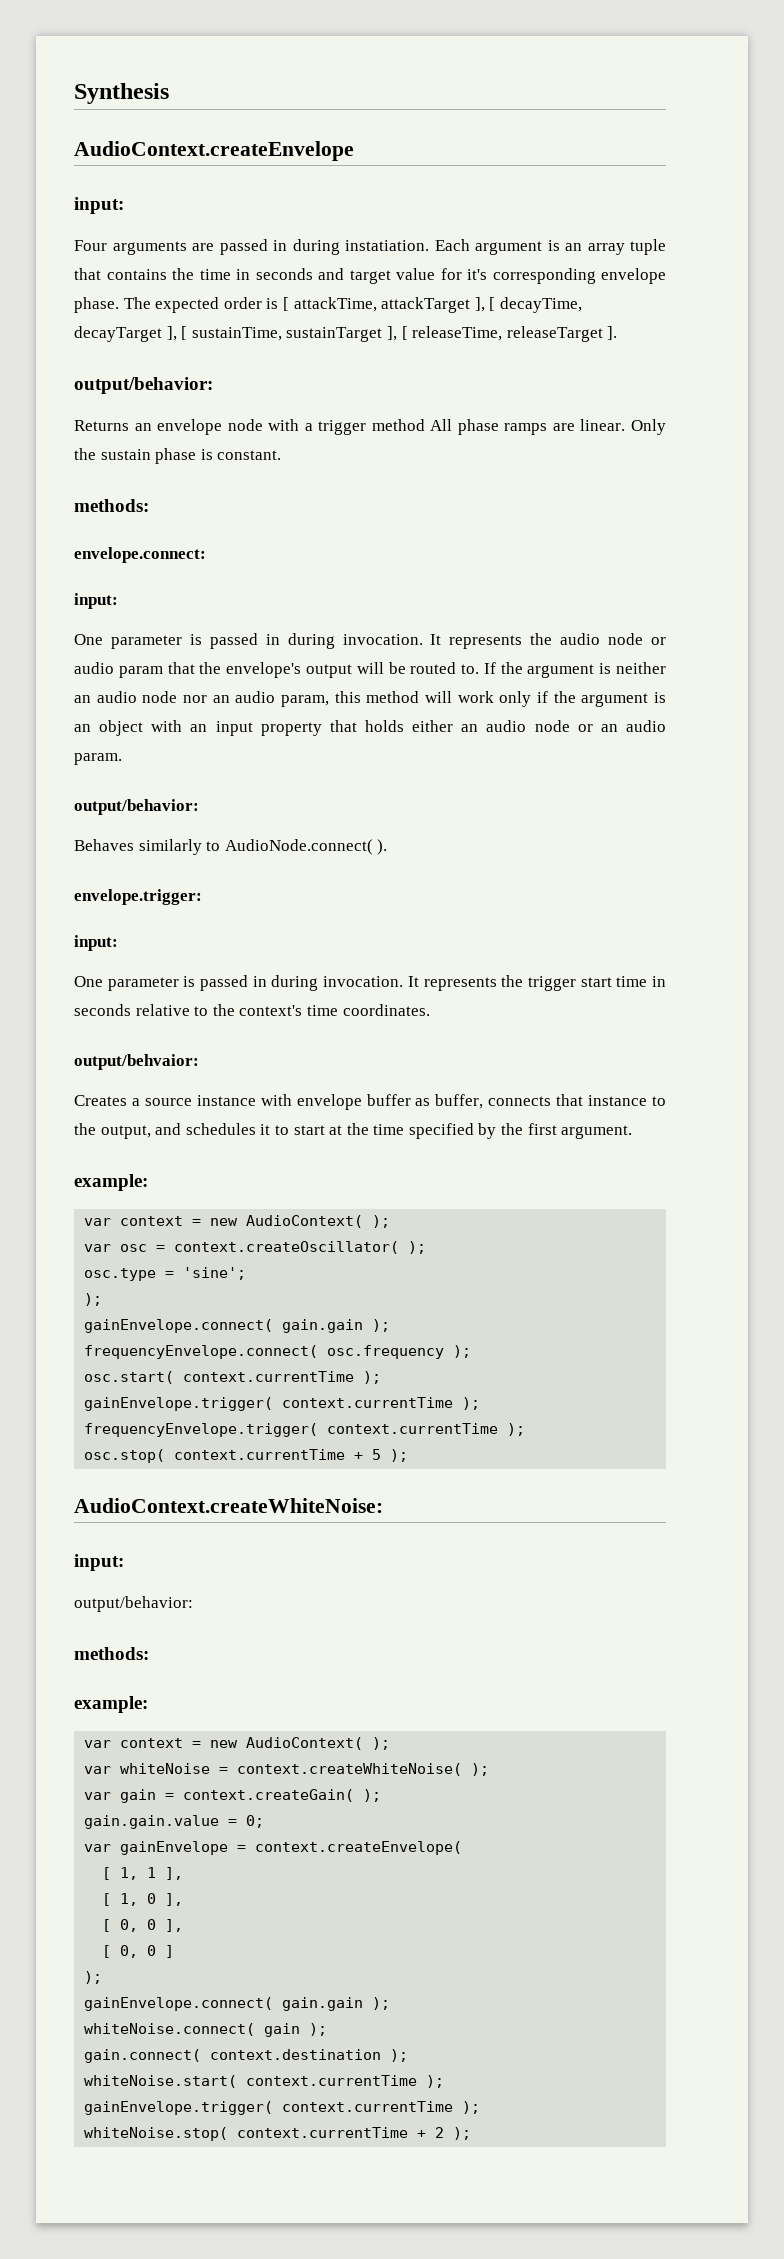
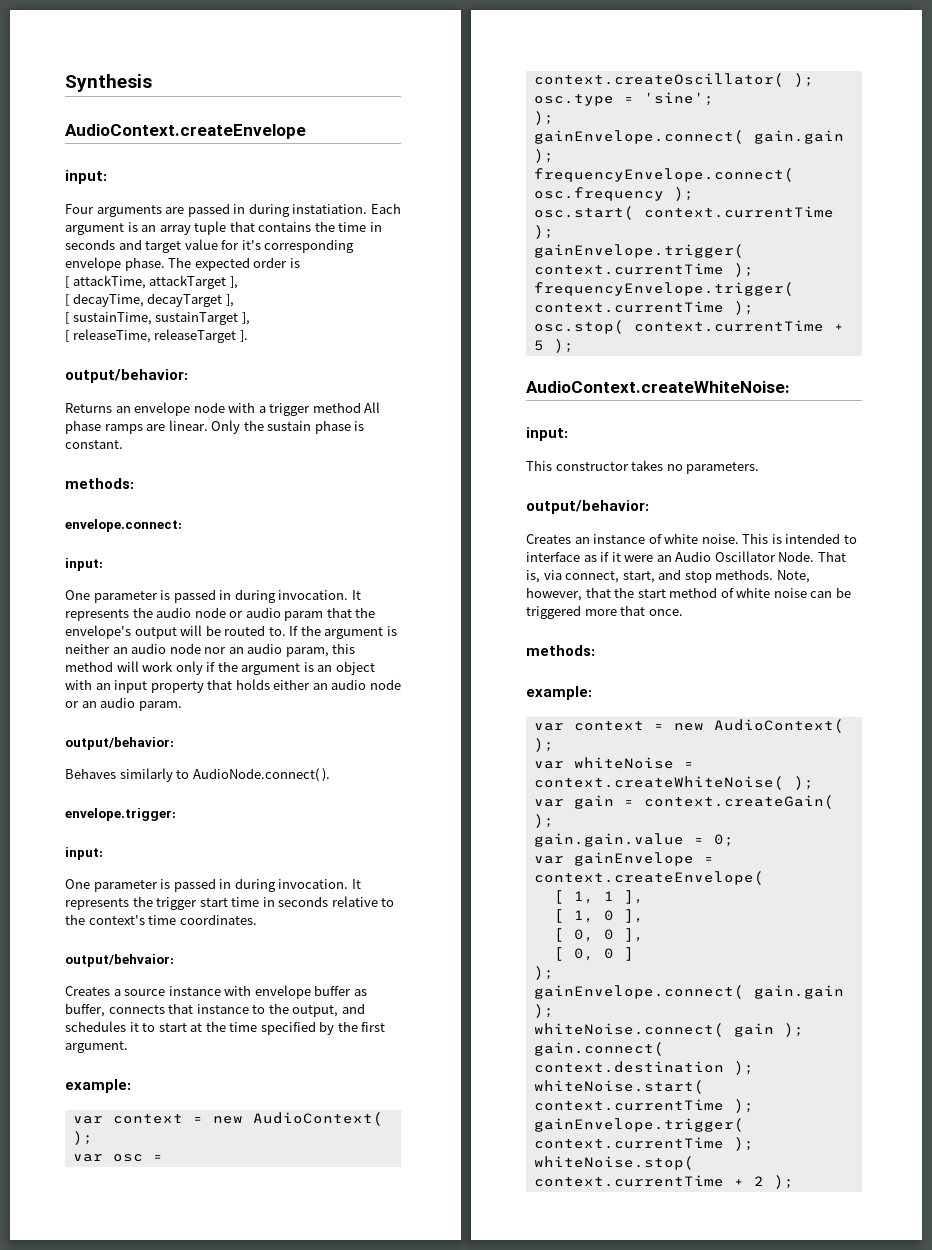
(279, 303) none -> (300, 263) //
(485, 304) none -> (238, 282) //
(177, 333) none -> (234, 300) //
(397, 333) none -> (250, 318) //
[74,1596,193,1612] output/behavior: -> [526,460,760,474] [526,500,649,514] [526,533,857,544] [526,551,846,562] [526,569,810,583] [526,587,851,601] [526,605,683,619] This constructor takes no parameters. // output/behavior: // Creates an instance of white noise. This is intended to interface as if it were an Audio Oscillator Node. That is, via connect, start, and stop methods. Note, however, that the start method of white noise can be triggered more that once.

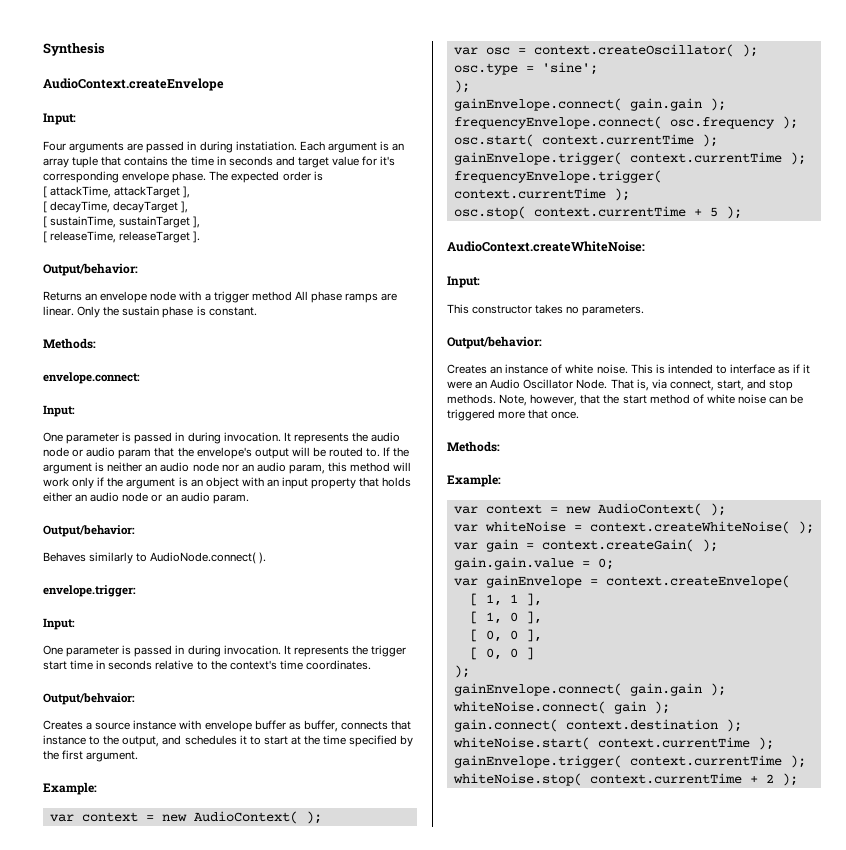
[65,170,107,184] input: -> [43,113,76,125] Input:
[65,369,188,383] output/behavior: -> [43,263,138,276] Output/behavior:
[65,478,134,489] methods: -> [43,338,96,349] Methods:
[65,558,103,571] input: -> [43,405,75,417] Input:
[65,737,174,750] output/behavior: -> [43,525,135,537] Output/behavior:
[65,847,103,860] input: -> [43,618,75,630] Input:
[65,954,174,967] output/behvaior: -> [43,693,135,705] Output/behvaior:
[65,1079,131,1093] example: -> [43,782,97,795] Example:
[526,427,568,441] input: -> [447,276,480,288] Input:
[526,500,649,514] output/behavior: -> [447,336,542,349] Output/behavior:
[526,645,595,656] [526,686,592,700] methods: // example: -> [447,441,500,452] [447,474,501,487] Methods: // Example:

